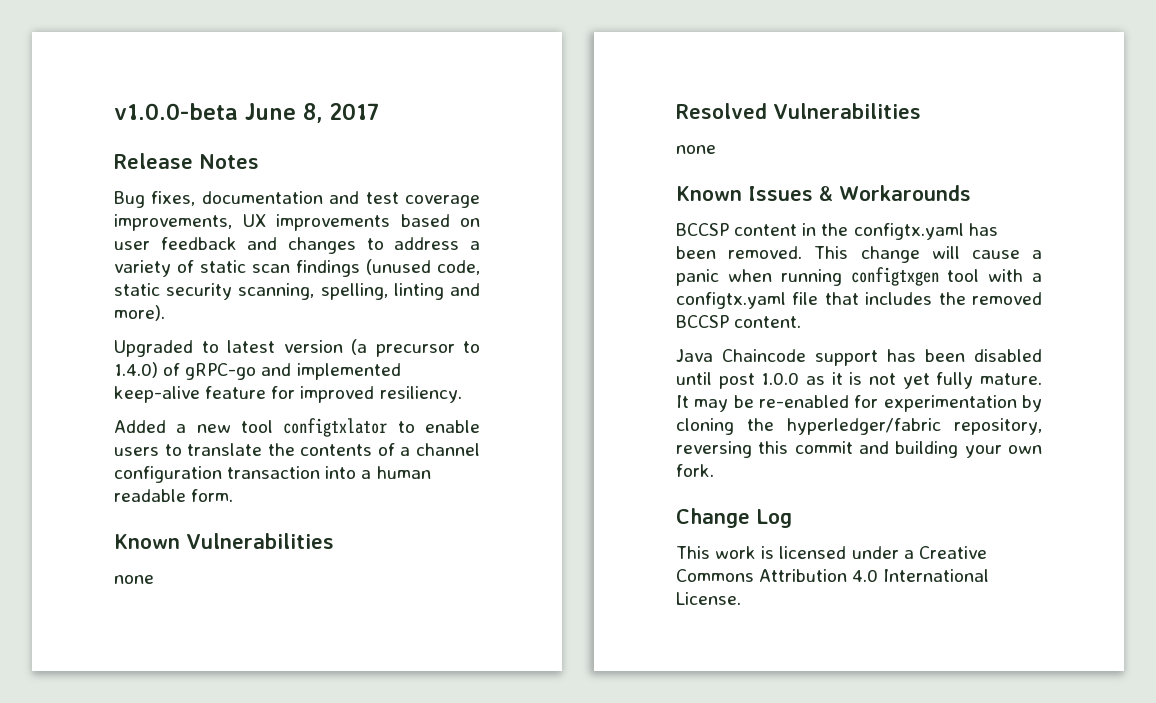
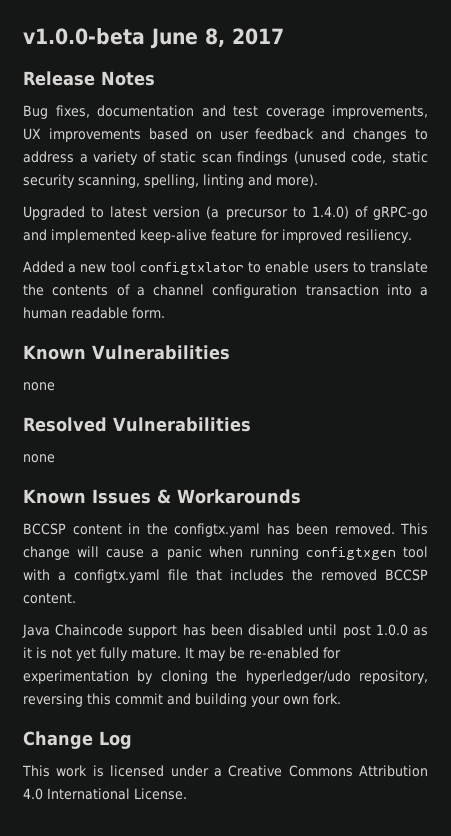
[787,418,941,435] hyperledger/fabric -> [245,670,351,684] hyperledger/udo

